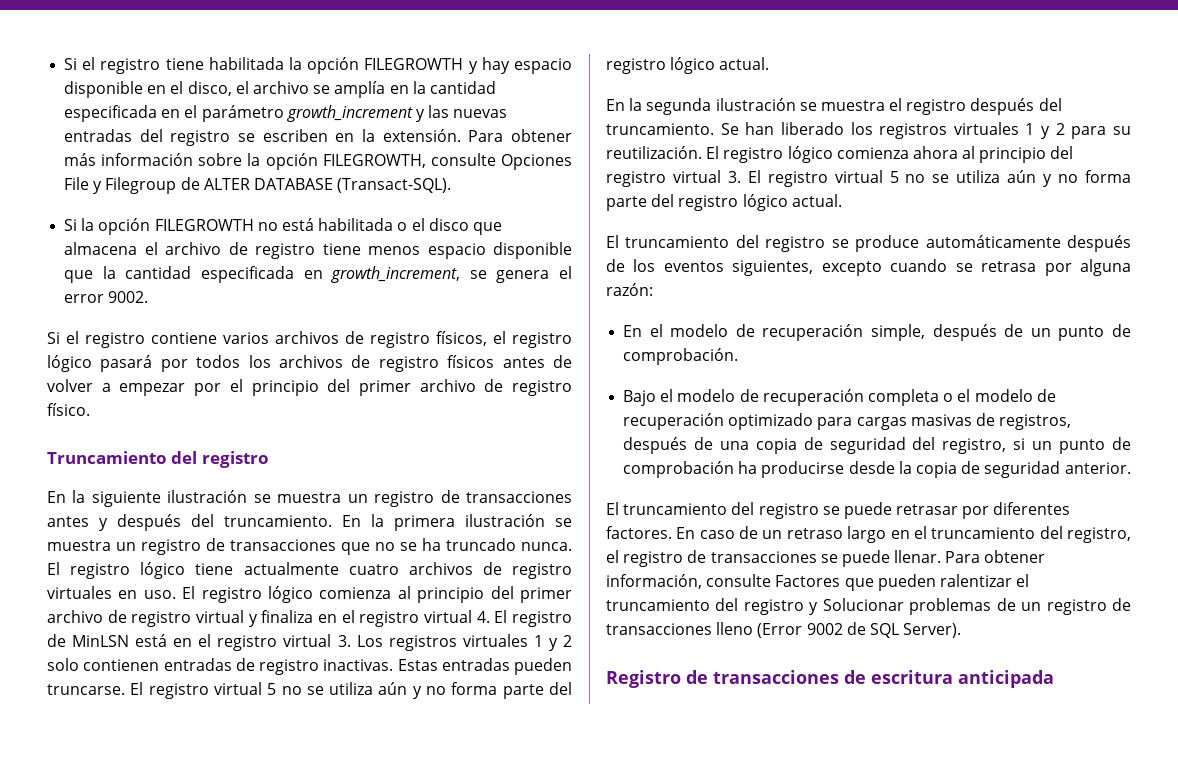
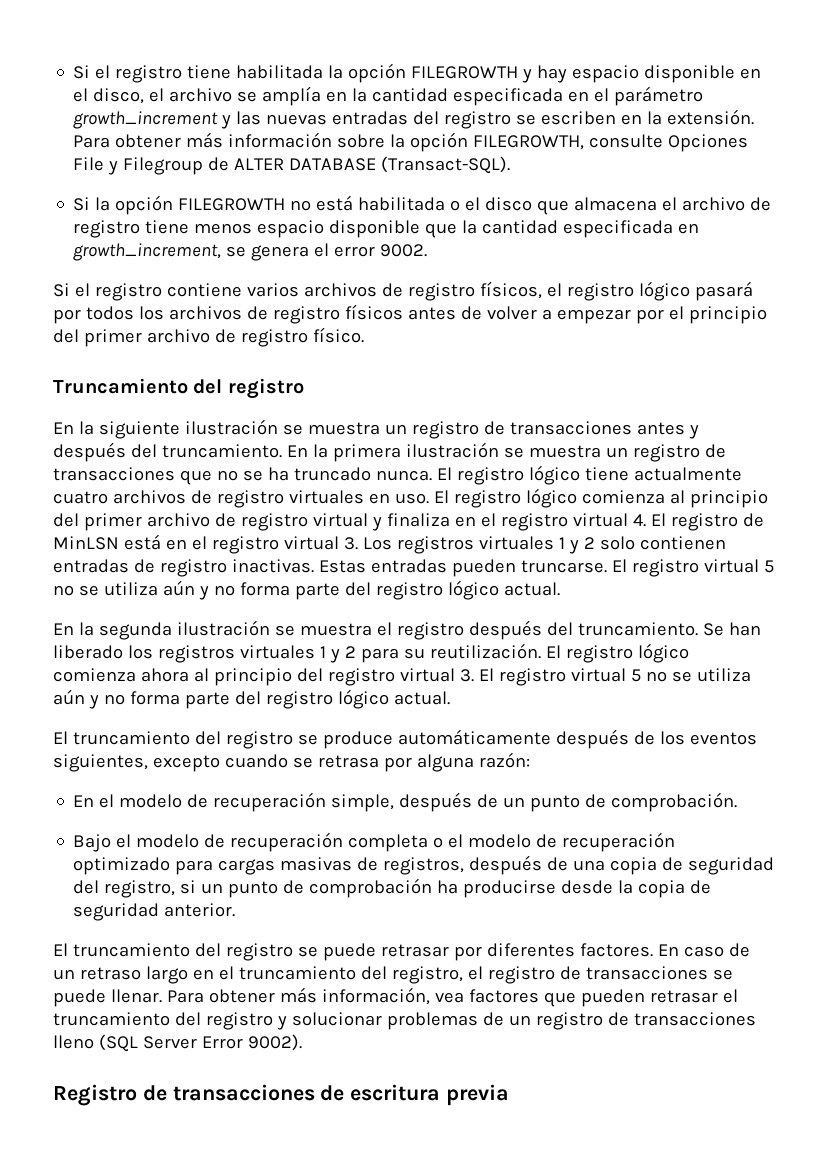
[606,574,841,589] información, consulte Factores -> [279,987,539,1005] más información, vea factores
[939,574,1012,587] ralentizar -> [649,990,718,1003] retrasar
[822,598,904,611] Solucionar -> [291,1012,382,1026] solucionar
[757,622,962,638] (Error 9002 de SQL Server). -> [98,1034,302,1052] (SQL Server Error 9002).
[958,670,1054,688] anticipada -> [446,1084,510,1106] previa

